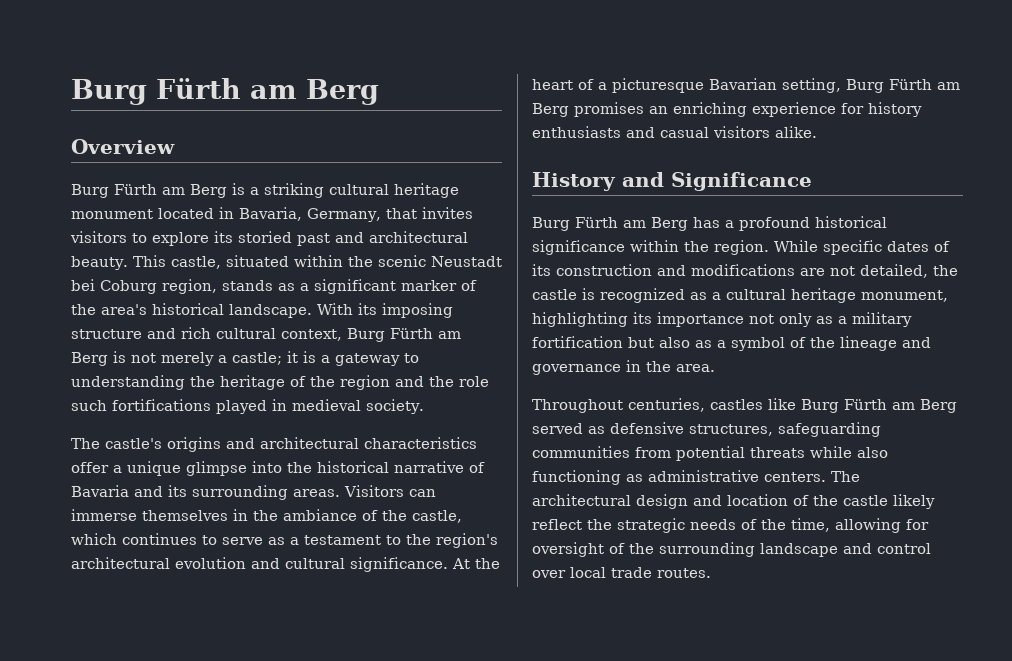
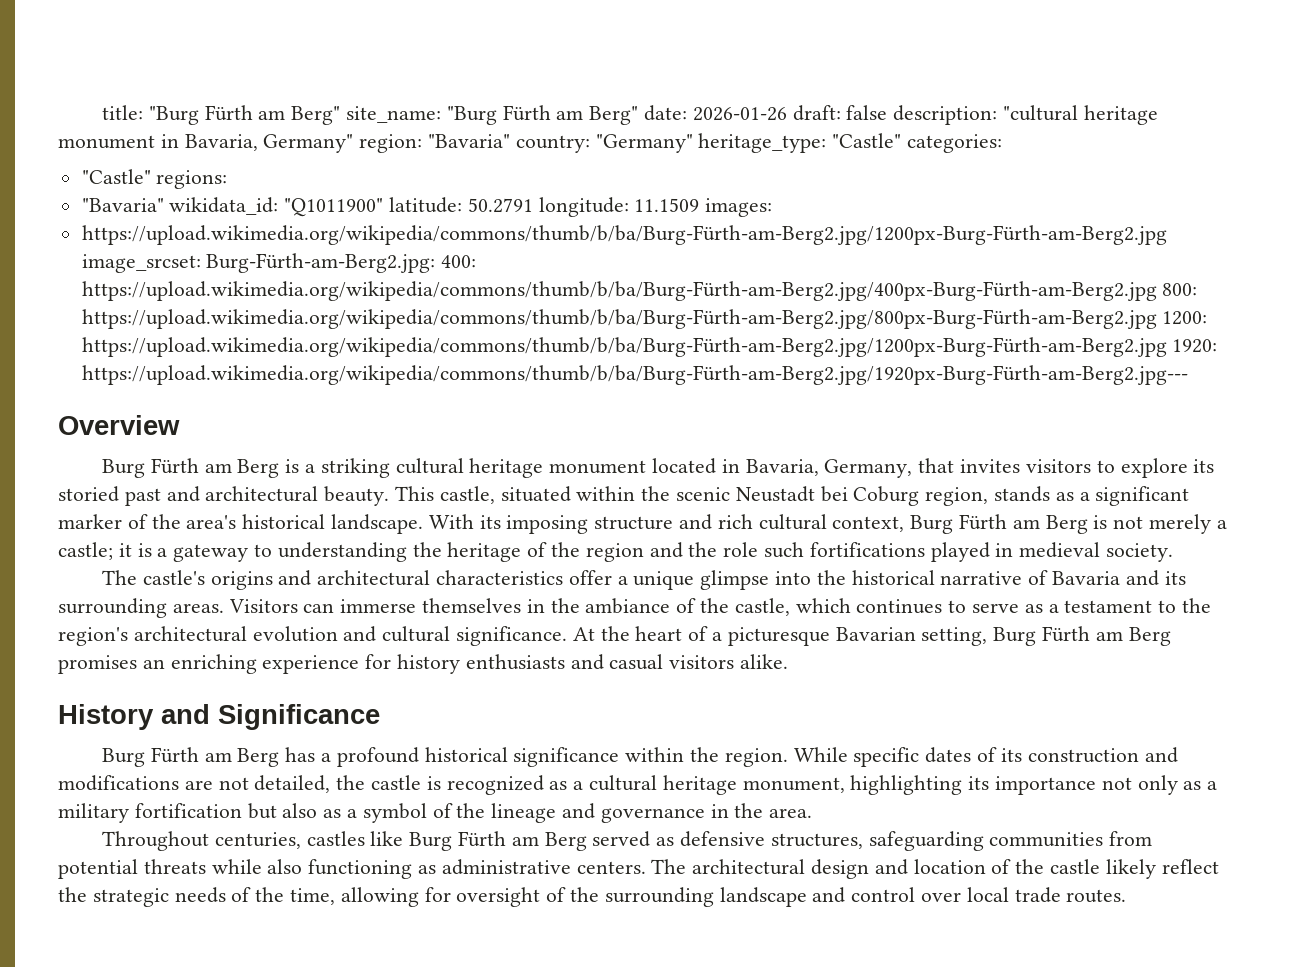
[71,78,379,105] Burg Fürth am Berg -> [102,105,1158,125] [58,133,1003,153] [81,169,228,189] [81,197,773,217] [81,225,1167,245] [81,253,477,273] [81,281,1198,301] [81,309,1208,329] [81,337,1218,357] [81,365,1188,385] title: "Burg Fürth am Berg" site_name: "Burg Fürth am Berg" date: 2026-01-26 draft: false description: "cultural heritage monument in Bavaria, Germany" region: "Bavaria" country: "Germany" heritage_type: "Castle" categories: // "Castle" regions: // "Bavaria" wikidata_id: "Q1011900" latitude: 50.2791 longitude: 11.1509 images: // https://upload.wikimedia.org/wikipedia/commons/thumb/b/ba/Burg-Fürth-am-Berg2.jpg/1200px-Burg-Fürth-am-Berg2.jpg image_srcset: Burg-Fürth-am-Berg2.jpg: 400: https://upload.wikimedia.org/wikipedia/commons/thumb/b/ba/Burg-Fürth-am-Berg2.jpg/400px-Burg-Fürth-am-Berg2.jpg 800: https://upload.wikimedia.org/wikipedia/commons/thumb/b/ba/Burg-Fürth-am-Berg2.jpg/800px-Burg-Fürth-am-Berg2.jpg 1200: https://upload.wikimedia.org/wikipedia/commons/thumb/b/ba/Burg-Fürth-am-Berg2.jpg/1200px-Burg-Fürth-am-Berg2.jpg 1920: https://upload.wikimedia.org/wikipedia/commons/thumb/b/ba/Burg-Fürth-am-Berg2.jpg/1920px-Burg-Fürth-am-Berg2.jpg---

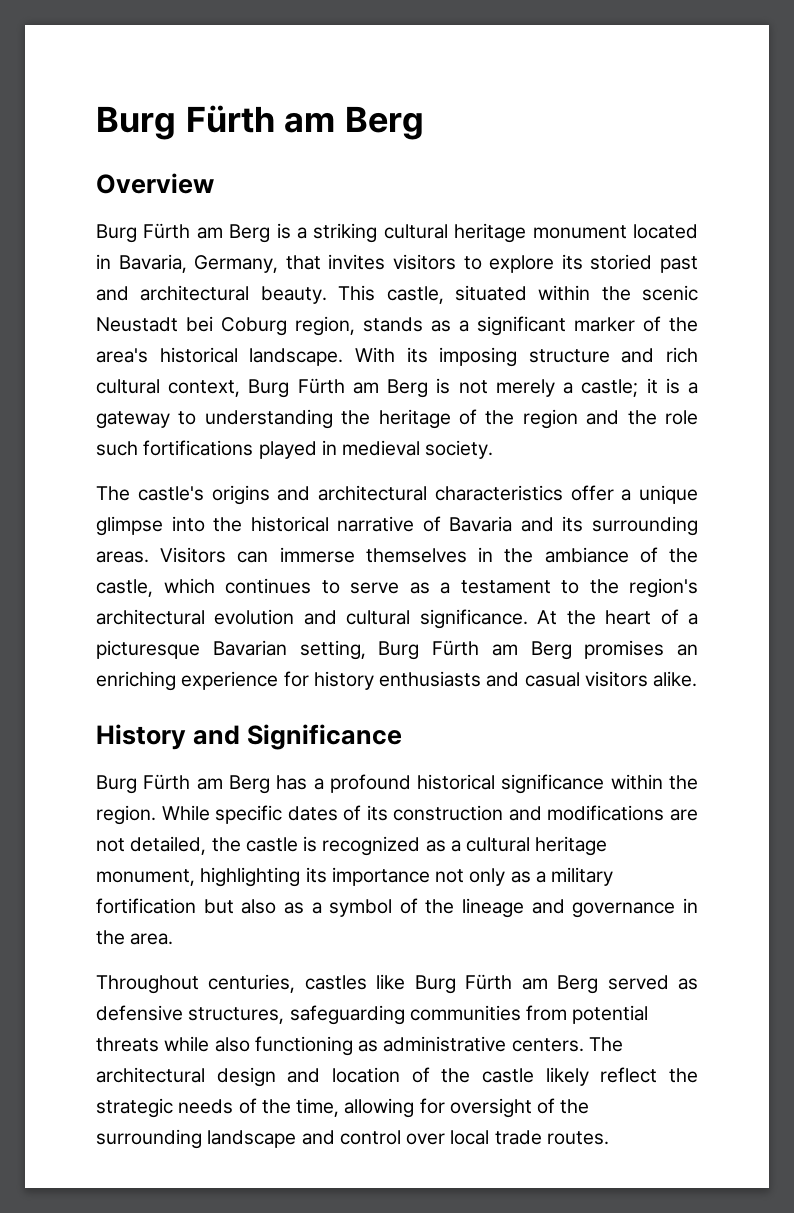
[102,105,1158,125] [58,133,1003,153] [81,169,228,189] [81,197,773,217] [81,225,1167,245] [81,253,477,273] [81,281,1198,301] [81,309,1208,329] [81,337,1218,357] [81,365,1188,385] title: "Burg Fürth am Berg" site_name: "Burg Fürth am Berg" date: 2026-01-26 draft: false description: "cultural heritage monument in Bavaria, Germany" region: "Bavaria" country: "Germany" heritage_type: "Castle" categories: // "Castle" regions: // "Bavaria" wikidata_id: "Q1011900" latitude: 50.2791 longitude: 11.1509 images: // https://upload.wikimedia.org/wikipedia/commons/thumb/b/ba/Burg-Fürth-am-Berg2.jpg/1200px-Burg-Fürth-am-Berg2.jpg image_srcset: Burg-Fürth-am-Berg2.jpg: 400: https://upload.wikimedia.org/wikipedia/commons/thumb/b/ba/Burg-Fürth-am-Berg2.jpg/400px-Burg-Fürth-am-Berg2.jpg 800: https://upload.wikimedia.org/wikipedia/commons/thumb/b/ba/Burg-Fürth-am-Berg2.jpg/800px-Burg-Fürth-am-Berg2.jpg 1200: https://upload.wikimedia.org/wikipedia/commons/thumb/b/ba/Burg-Fürth-am-Berg2.jpg/1200px-Burg-Fürth-am-Berg2.jpg 1920: https://upload.wikimedia.org/wikipedia/commons/thumb/b/ba/Burg-Fürth-am-Berg2.jpg/1920px-Burg-Fürth-am-Berg2.jpg--- -> [96,105,424,140] Burg Fürth am Berg

